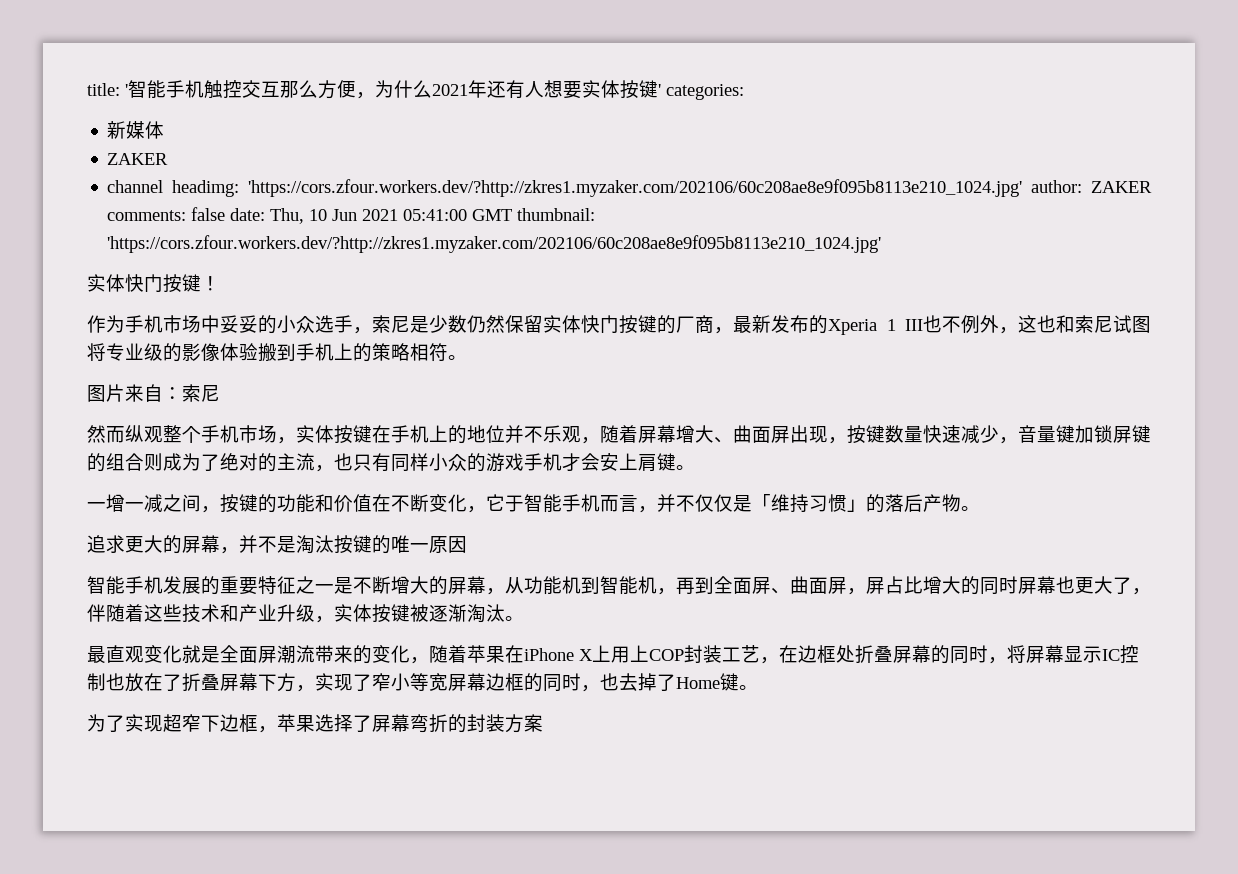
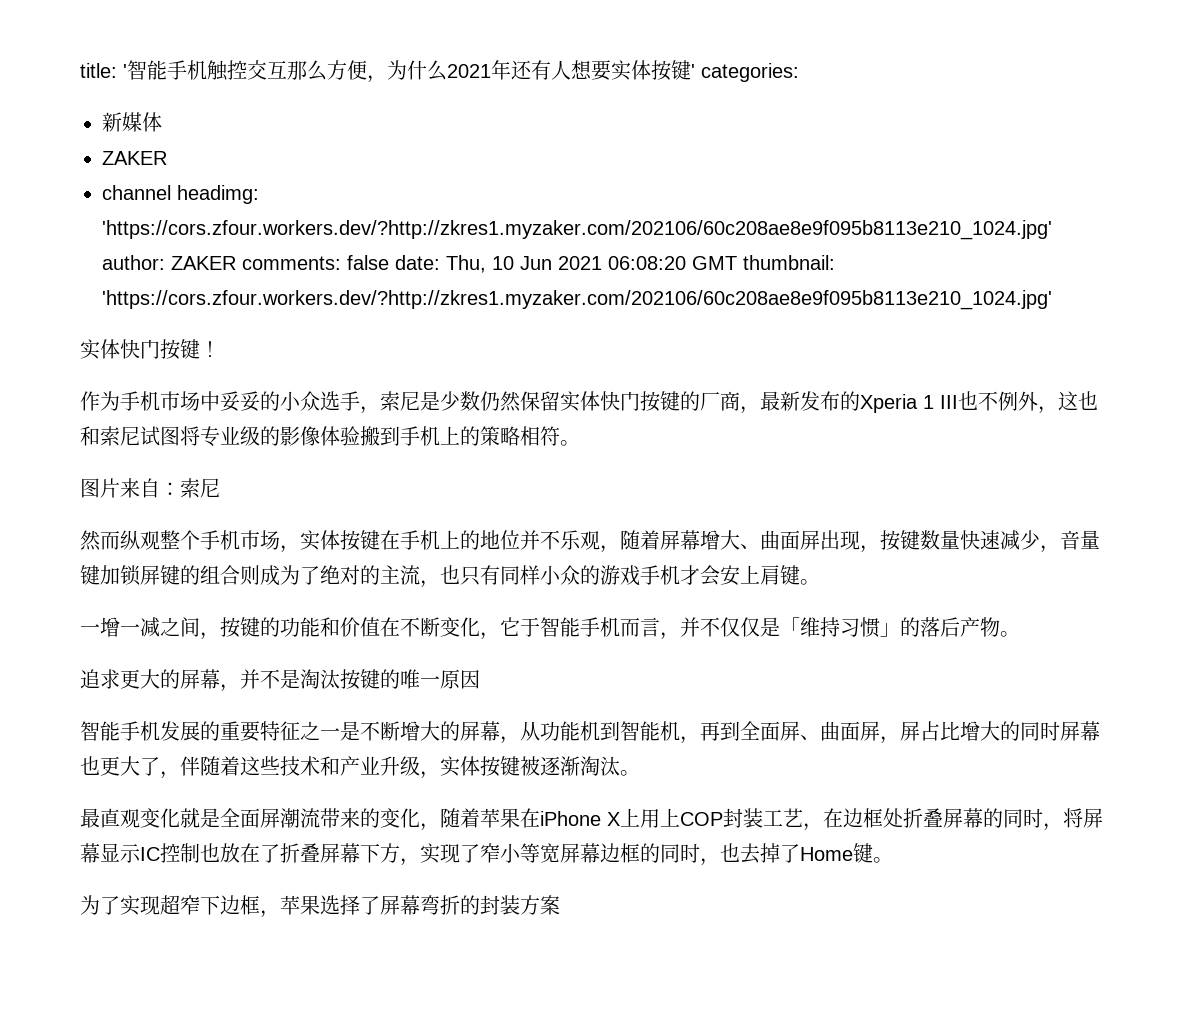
[403,209,468,221] 05:41:00 -> [608,256,686,270] 06:08:20

